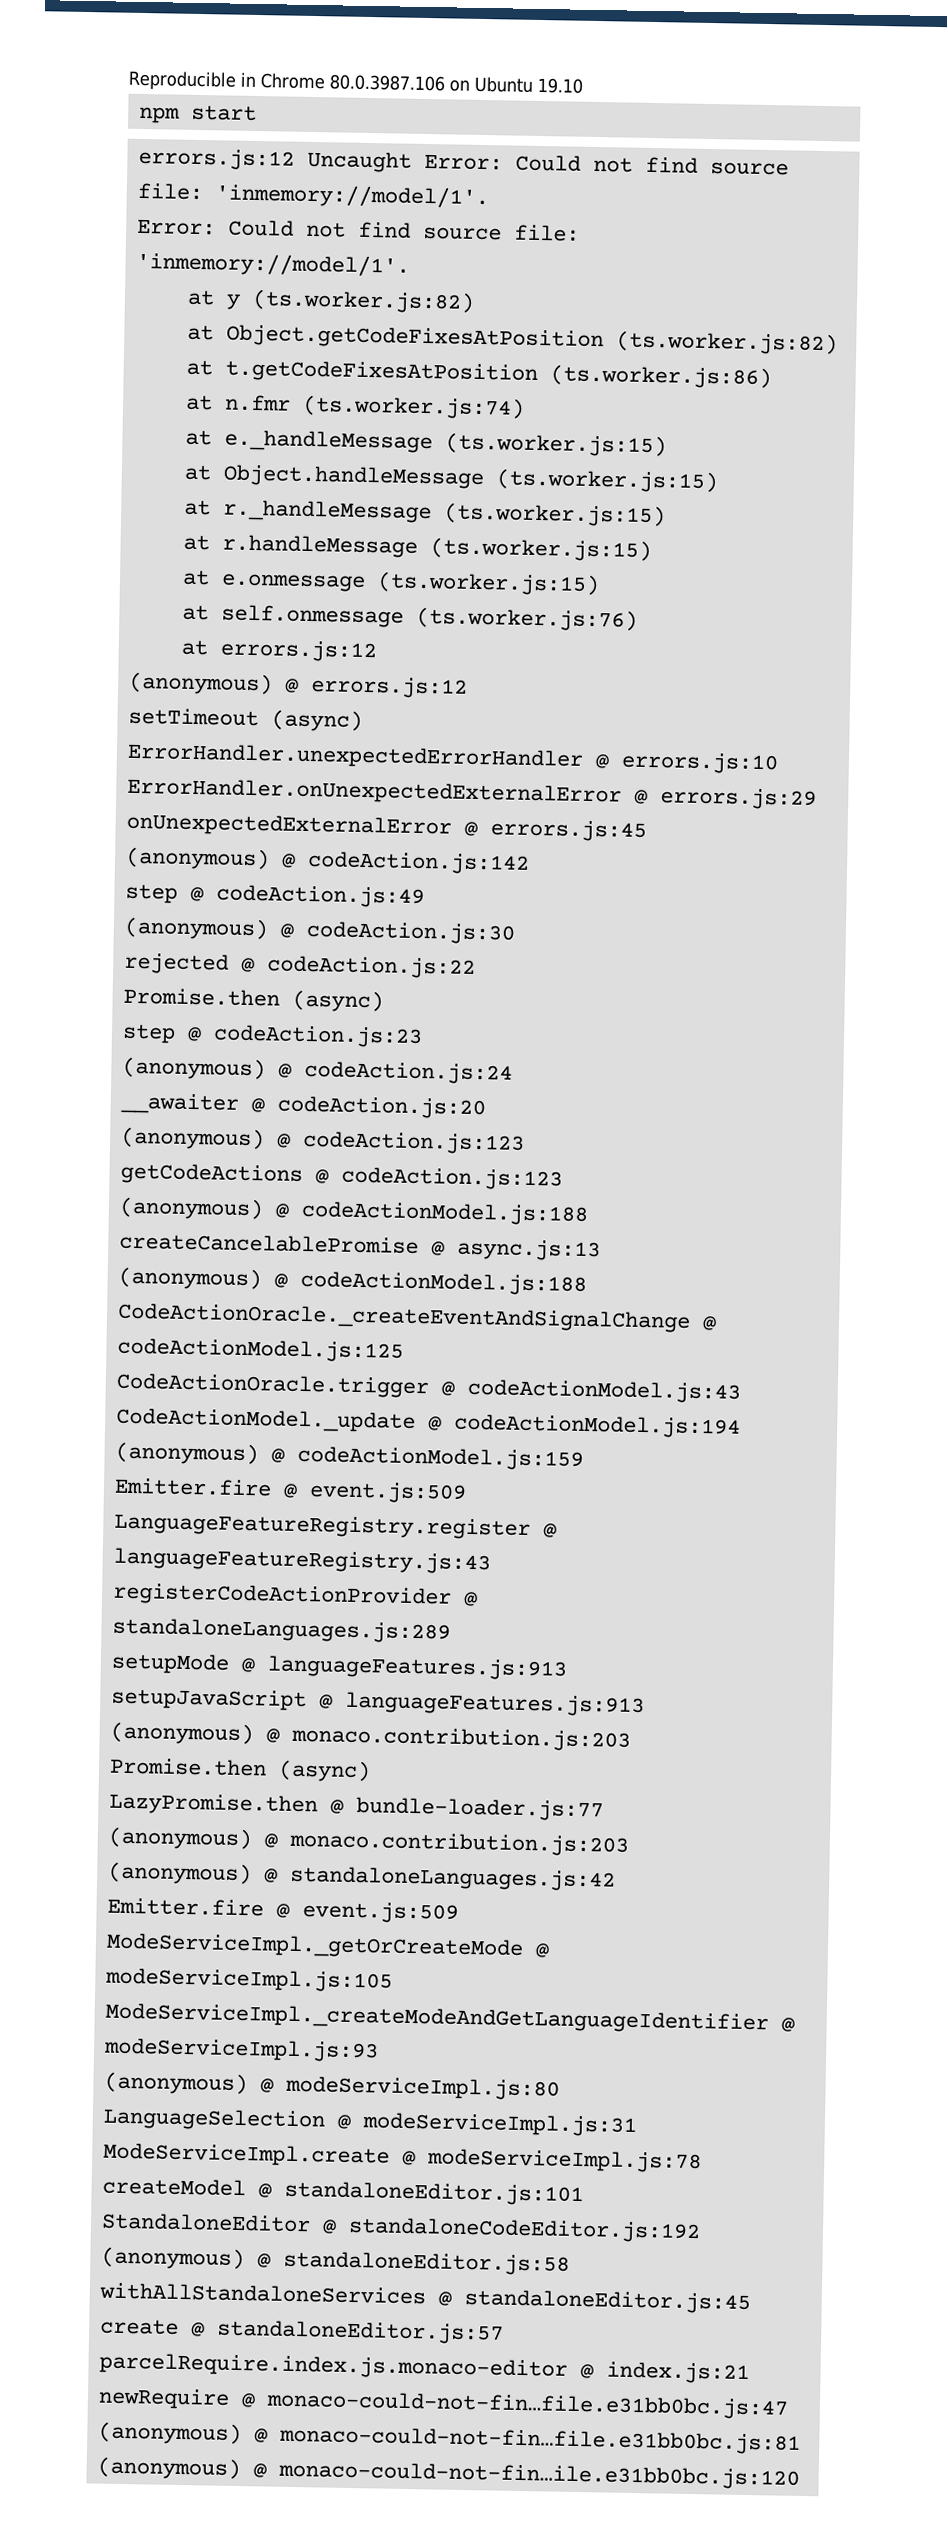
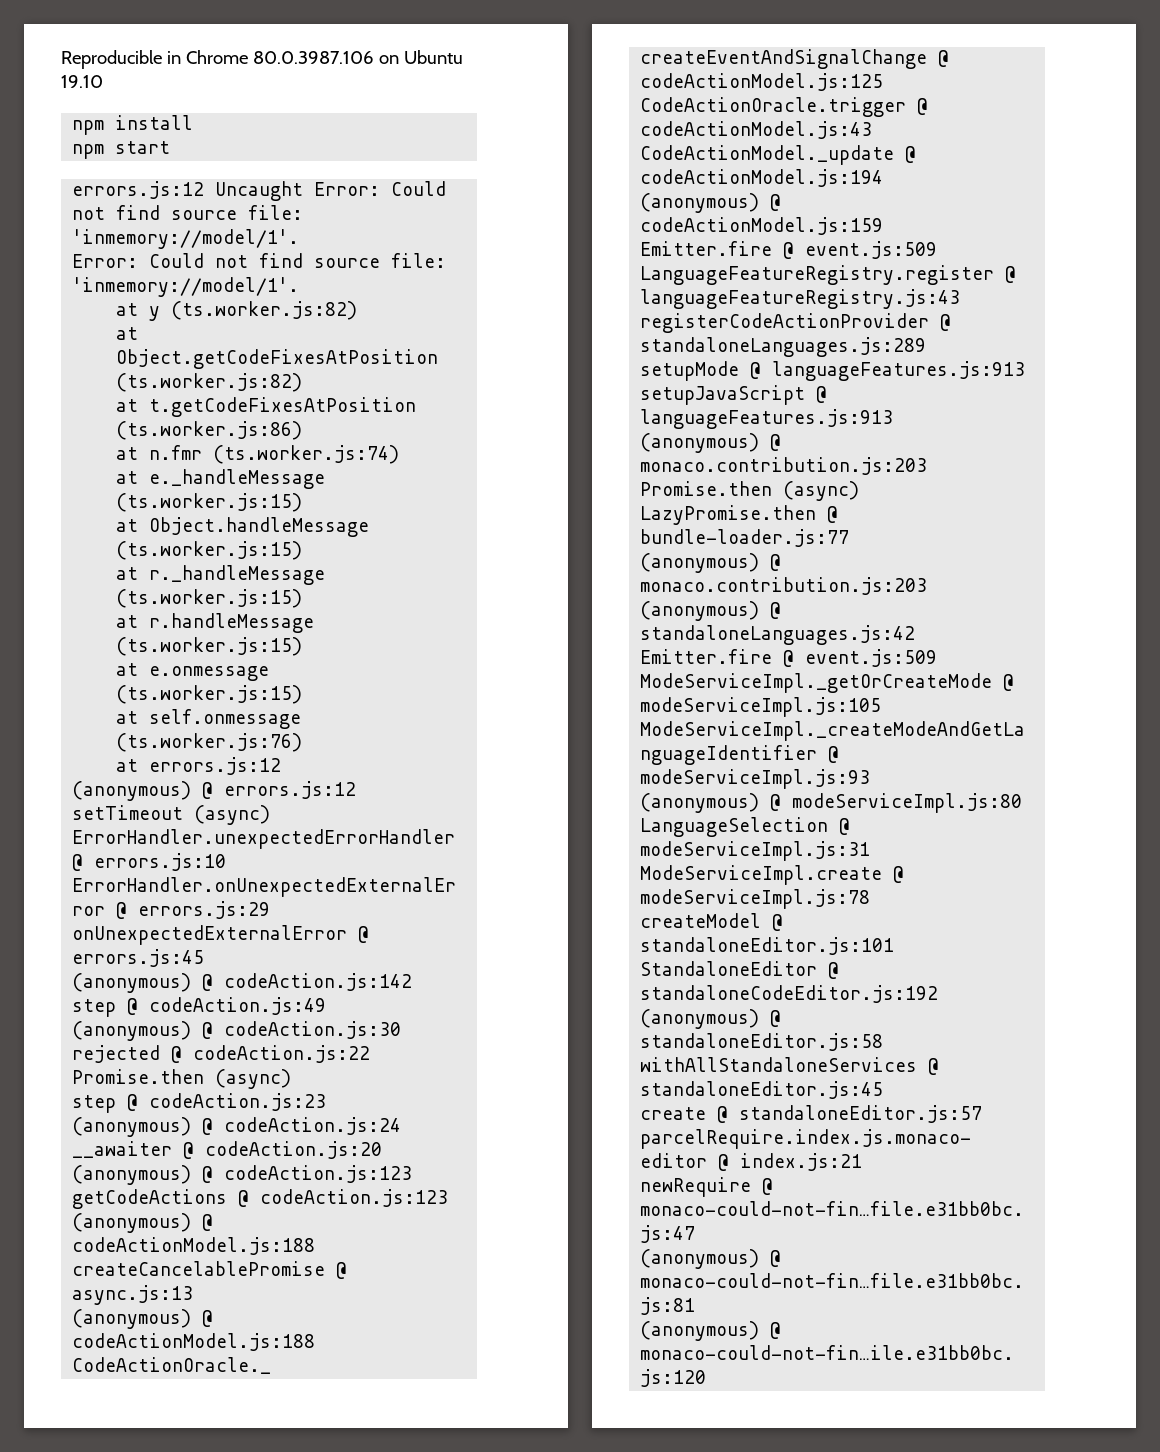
(583, 85) none -> [72,115,194,135] // npm install

